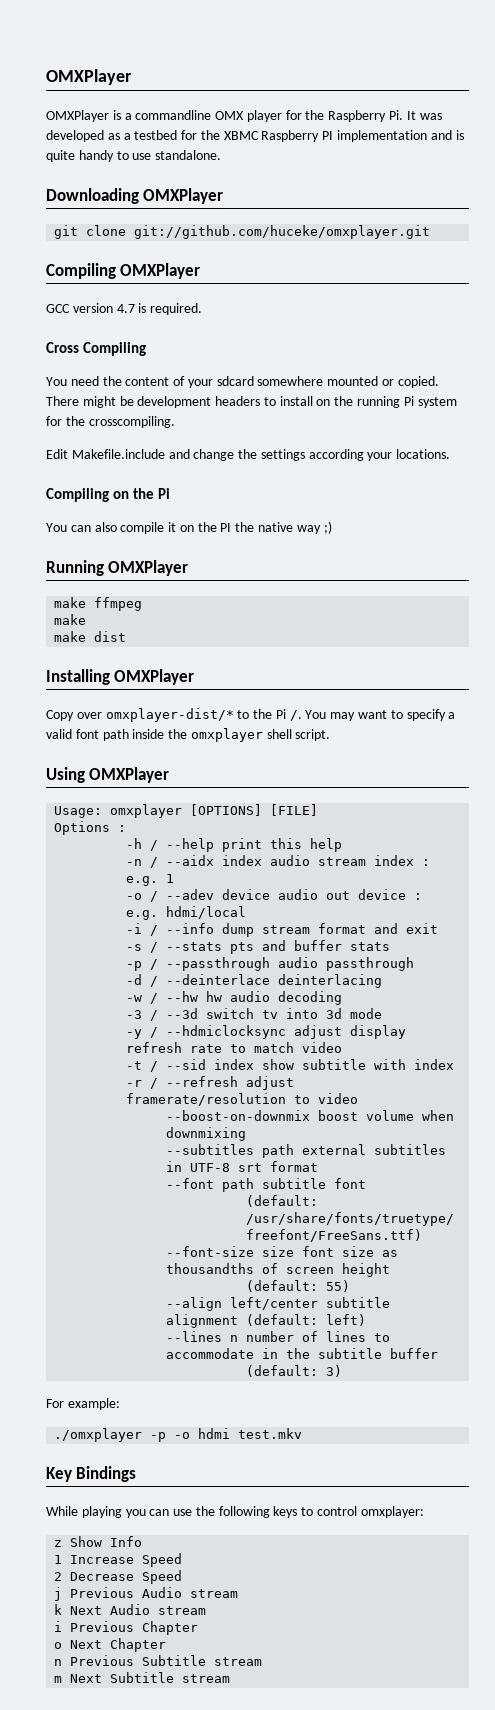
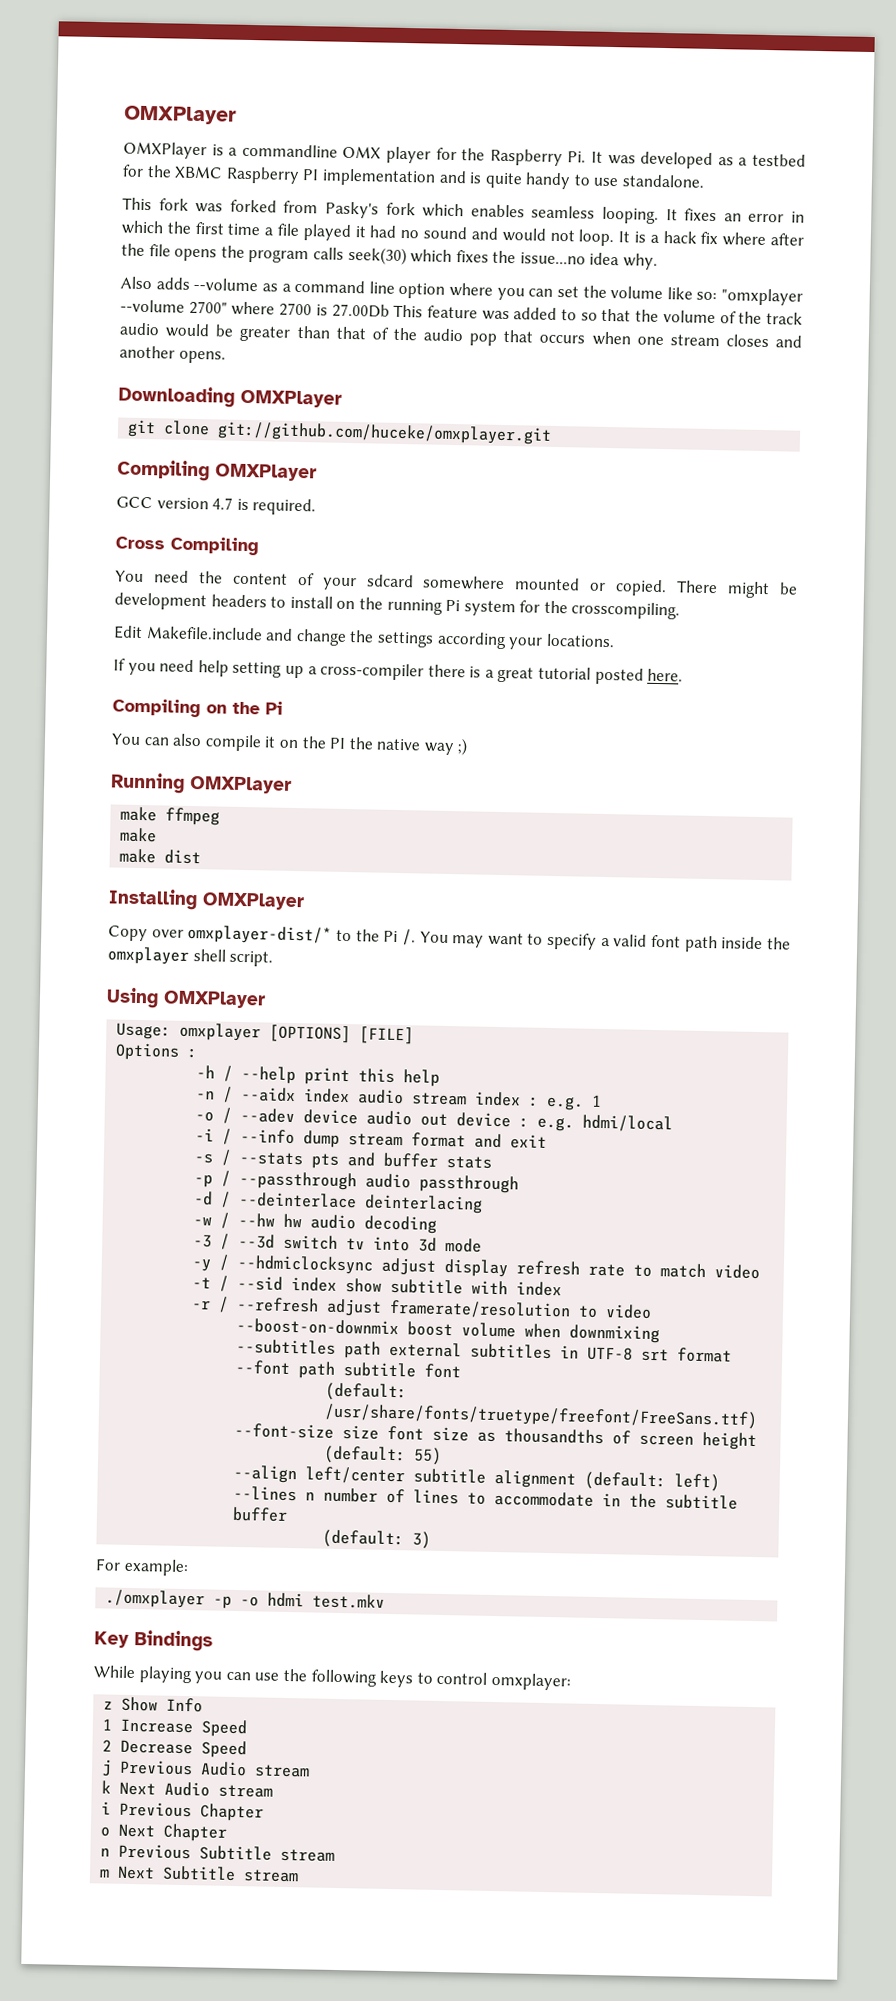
(222, 155) none -> [122,197,806,224] [121,220,805,247] [121,243,659,270] [120,276,803,306] [120,299,803,325] [119,322,802,348] [119,345,226,364] // This fork was forked from Pasky's fork which enables seamless looping. It fixes an error in which the first time a file played it had no sound and would not loop. It is a hack fix where after the file opens the program calls seek(30) which fixes the issue...no idea why. // Also adds --volume as a command line option where you can set the volume like so: "omxplayer --volume 2700" where 2700 is 27.00Db This feature was added to so that the volume of the track audio would be greater than that of the audio pop that occurs when one stream closes and another opens.
(451, 454) none -> [113,658,684,685] // If you need help setting up a cross-compiler there is a great tutorial posted here.

